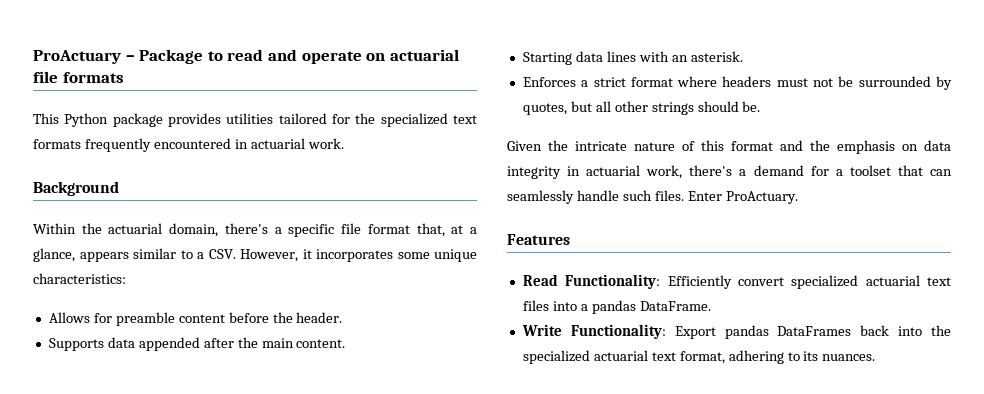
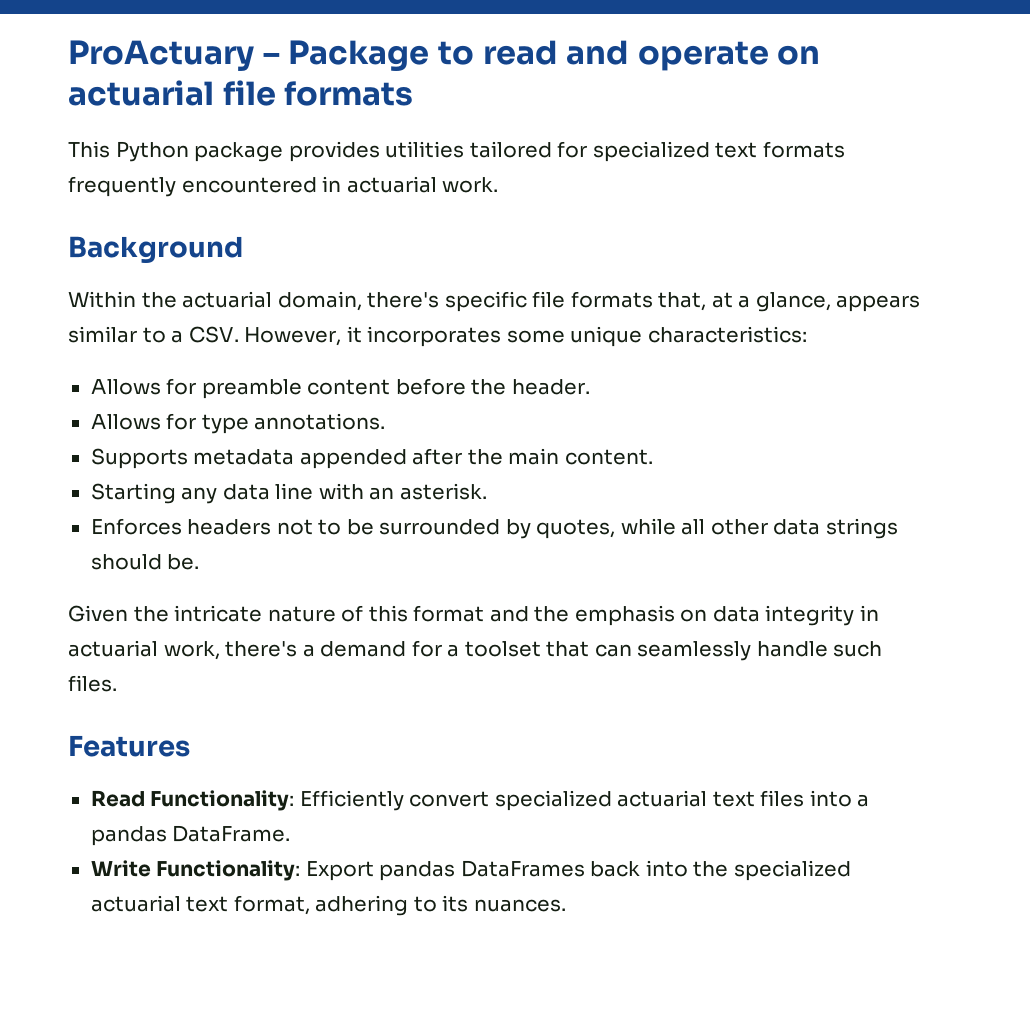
[355,113,376,124] the -> (588, 149) none
[274,227,282,234] a -> (440, 300) none
[367,224,410,234] format -> [570,291,653,308] formats
(343, 317) none -> [90,413,386,434] // Allows for type annotations.
[107,337,135,348] data -> [193,449,295,465] metadata
[575,51,636,62] data lines -> [181,483,314,504] any data line
[581,76,834,87] a strict format where headers must not -> [187,519,342,535] headers not to
[570,101,592,112] but -> [620,518,676,535] while
(648, 106) none -> [773,519,821,535] data
[687,191,798,204] Enter ProActuary. -> (117, 683) none

